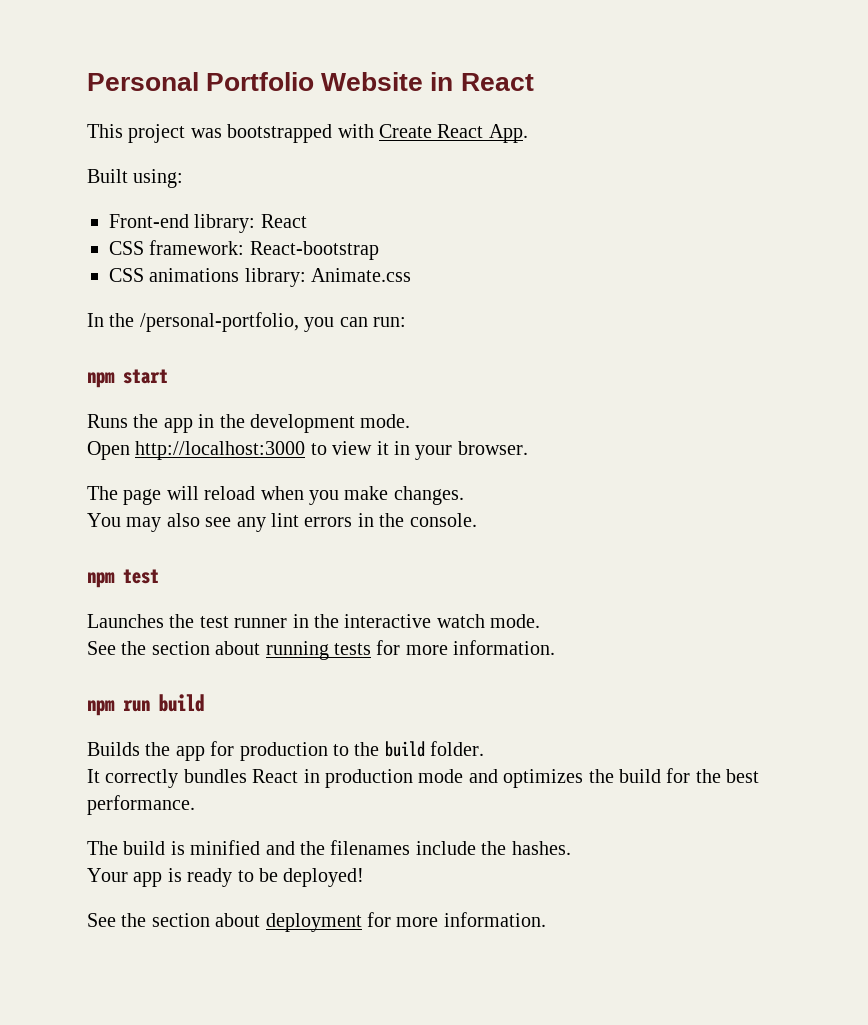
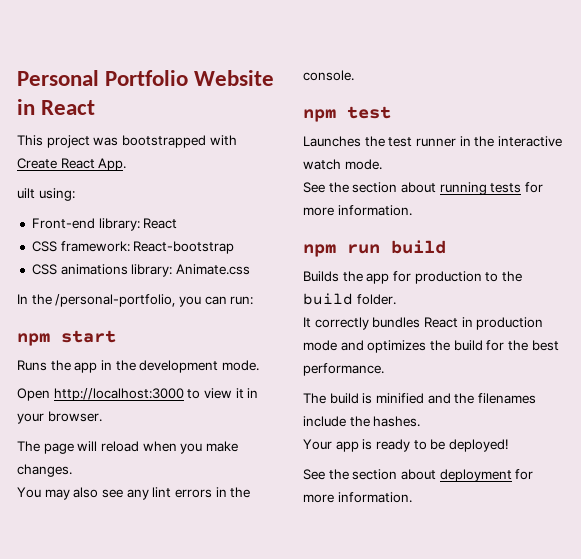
[87,169,128,183] Built -> [17,188,35,199] uilt

